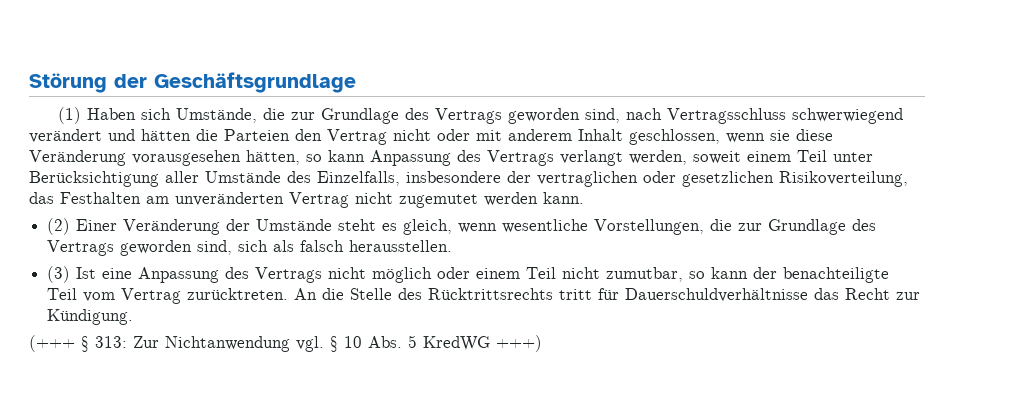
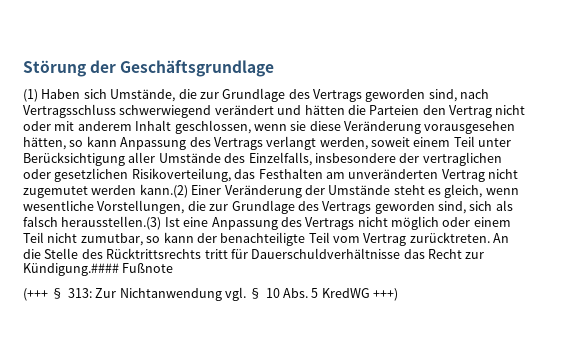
[543,192,584,204] [47,218,71,235] kann. // (2) -> [139,184,188,198] kann.(2)
[349,240,453,252] [47,266,71,283] herausstellen. // (3) -> [61,216,162,230] herausstellen.(3)
[47,309,134,325] Kündigung. -> [23,263,174,276] Kündigung.#### Fußnote

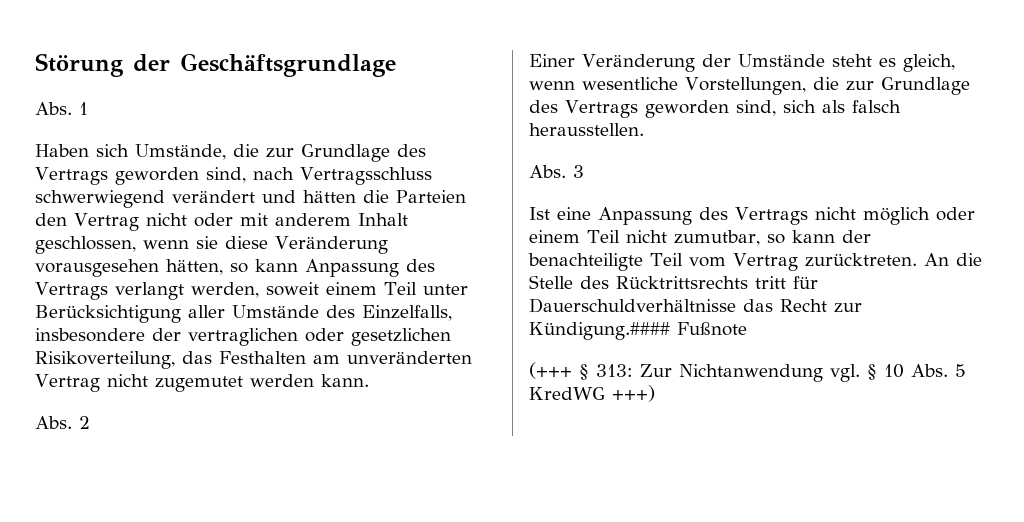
[23,89,38,102] (1) -> [35,102,88,115] Abs. 1 //
[139,184,188,198] kann.(2) -> [320,374,369,387] [35,416,90,429] kann. // Abs. 2 //
[61,216,162,230] herausstellen.(3) -> [529,123,644,136] [529,165,584,178] herausstellen. // Abs. 3 //

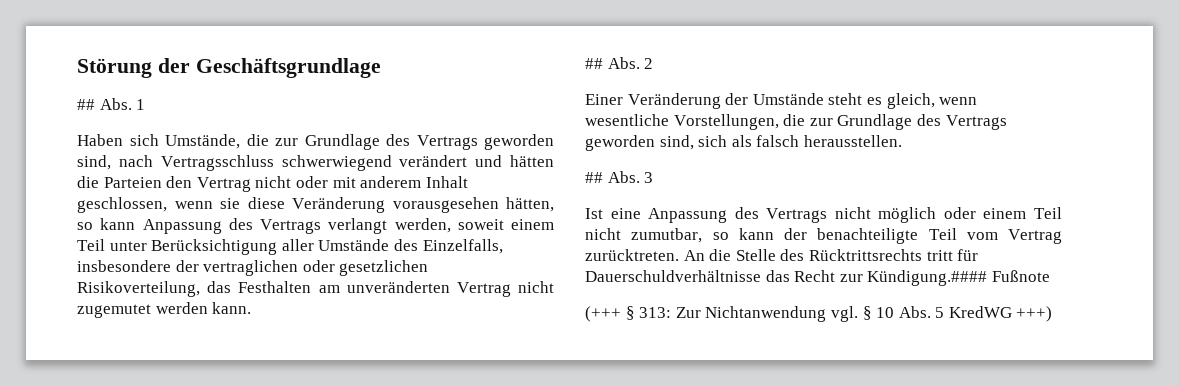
(396, 65) none -> [77,99,95,110] ##
(369, 380) none -> [585,58,603,69] ##
(644, 129) none -> [585,172,603,183] ##

